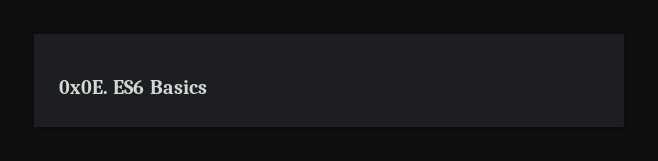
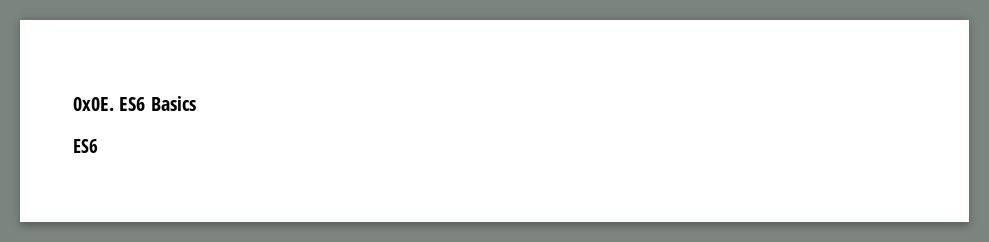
(207, 87) none -> [73,139,98,153] // ES6

